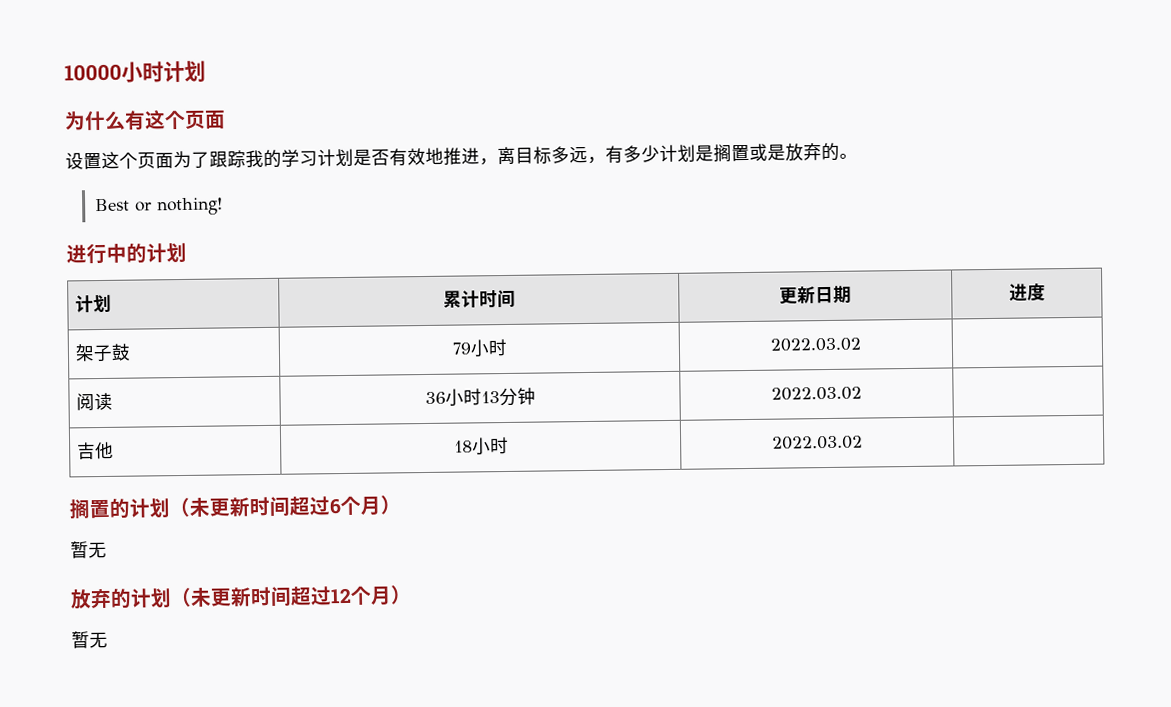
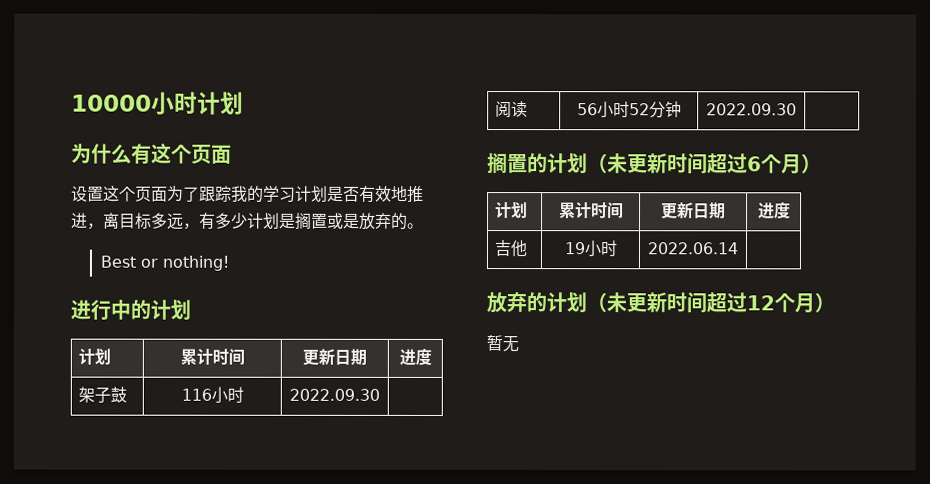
[451,338,508,358] [770,337,861,352] 79小时 | 2022.03.02 -> [180,386,244,404] [289,388,380,401] 116小时 | 2022.09.30
[424,387,536,407] [771,386,862,401] [76,441,114,460] [453,436,509,456] [772,435,863,450] 36小时13分钟 | 2022.03.02 | // 吉他 | 18小时 | 2022.03.02 -> [576,101,682,119] [706,103,797,116] 56小时52分钟 | 2022.09.30
[70,541,107,559] // 暂无 -> [494,202,528,219] [558,202,624,219] [661,202,726,220] [757,201,791,220] [493,240,528,258] [563,240,618,258] [647,242,738,255] // 计划 | 累计时间 | 更新日期 | 进度 // 吉他 | 19小时 | 2022.06.14 |

